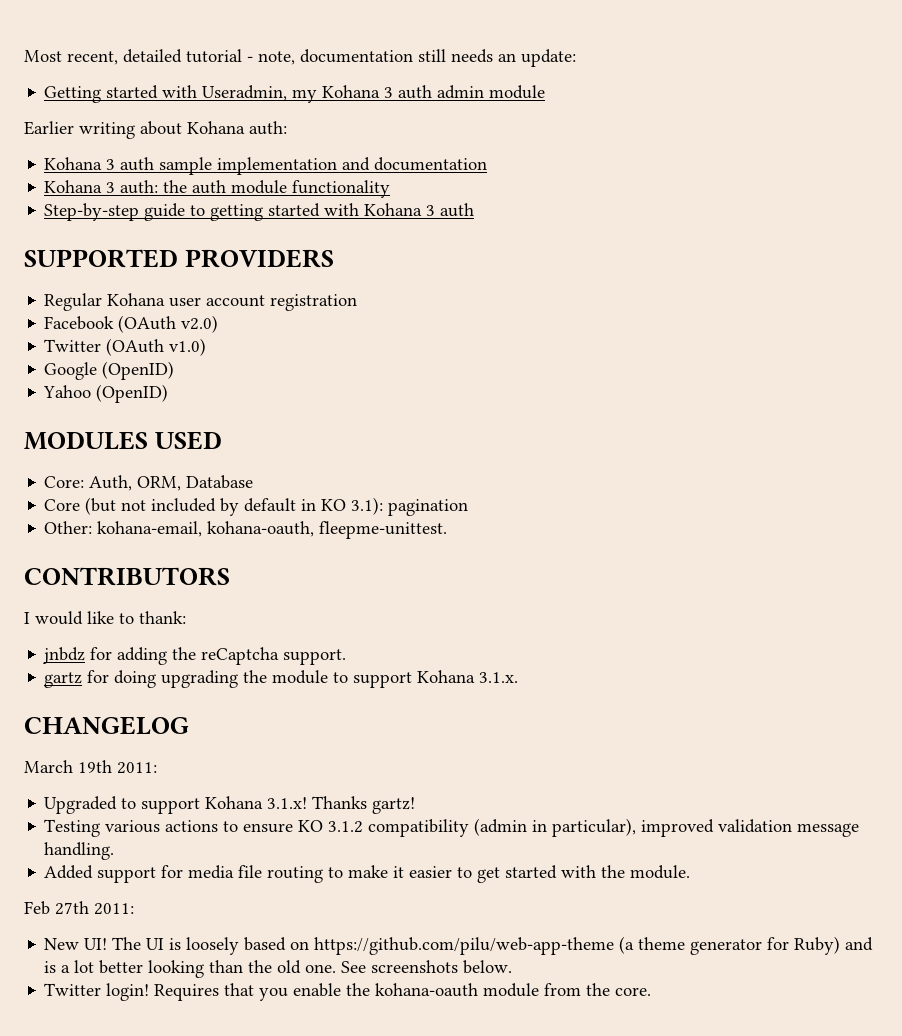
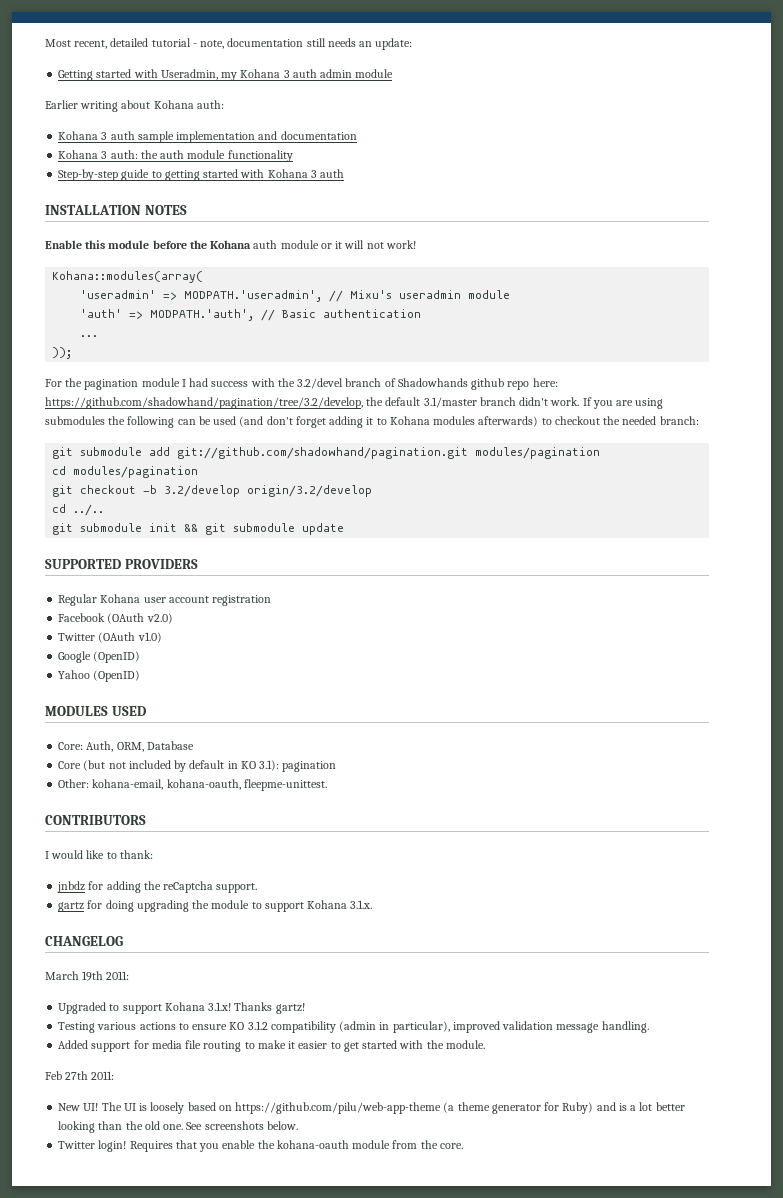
(475, 210) none -> [45,205,187,215] [45,240,416,249] [52,271,204,283] [80,290,511,302] [80,309,422,321] [80,335,99,337] [52,347,73,359] [45,378,558,390] [45,397,664,409] [45,416,699,428] [52,447,601,459] [52,466,199,478] [52,485,373,497] [52,504,105,516] [52,523,345,535] // INSTALLATION NOTES // Enable this module before the Kohana auth module or it will not work! // Kohana::modules(array( // 'useradmin' => MODPATH.'useradmin', // Mixu's useradmin module // 'auth' => MODPATH.'auth', // Basic authentication // ... // )); // For the pagination module I had success with the 3.2/devel branch of Shadowhands github repo here: https://github.com/shadowhand/pagination/tree/3.2/develop, the default 3.1/master branch didn't work. If you are using submodules the following can be used (and don't forget adding it to Kohana modules afterwards) to checkout the needed branch: // git submodule add git://github.com/shadowhand/pagination.git modules/pagination // cd modules/pagination // git checkout -b 3.2/develop origin/3.2/develop // cd ../.. // git submodule init && git submodule update

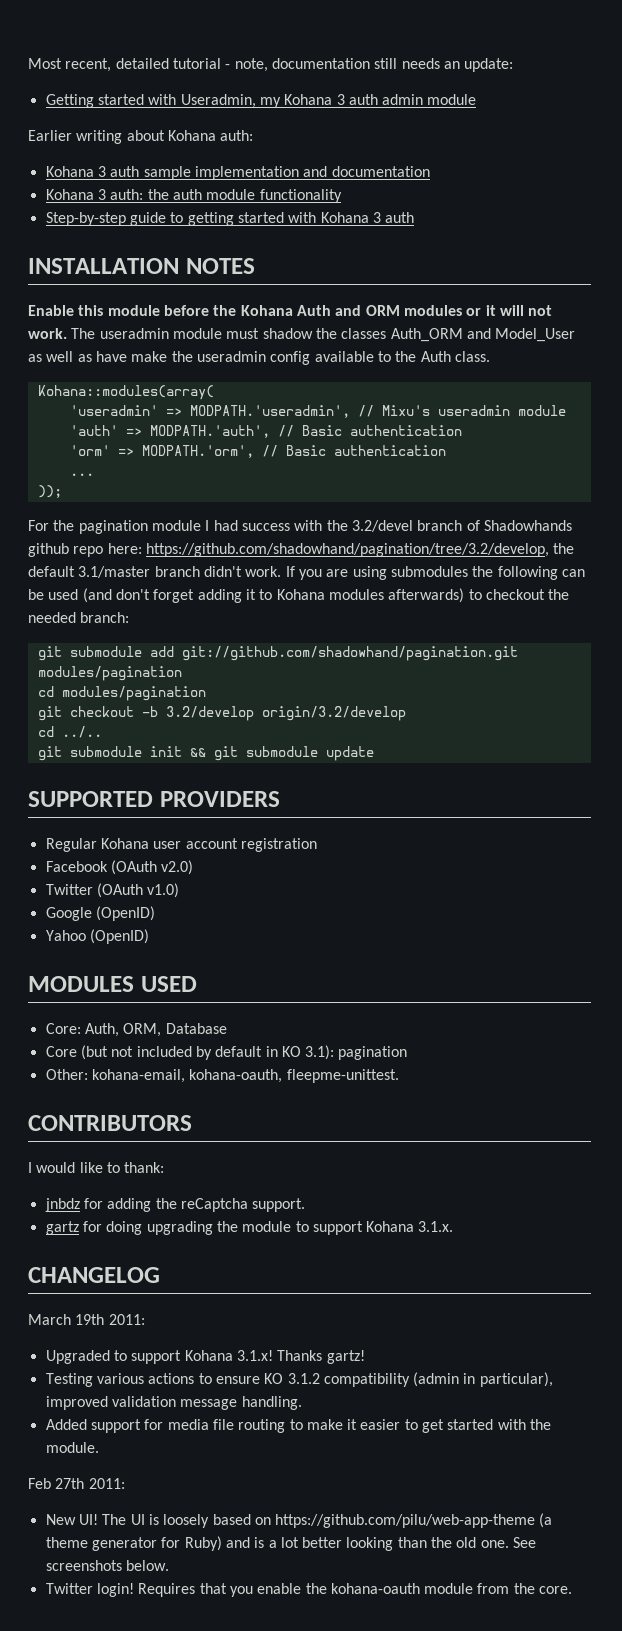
[253,240,416,249] auth module or it will not work! -> [296,305,553,316] [28,328,576,342] [28,351,490,365] Auth and ORM modules or it will not work. The useradmin module must shadow the classes Auth_ORM and Model_User as well as have make the useradmin config available to the Auth class.
(422, 313) none -> [69,445,446,458] // 'orm' => MODPATH.'orm', // Basic authentication

